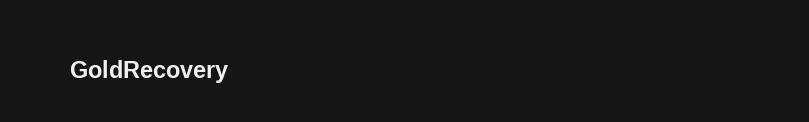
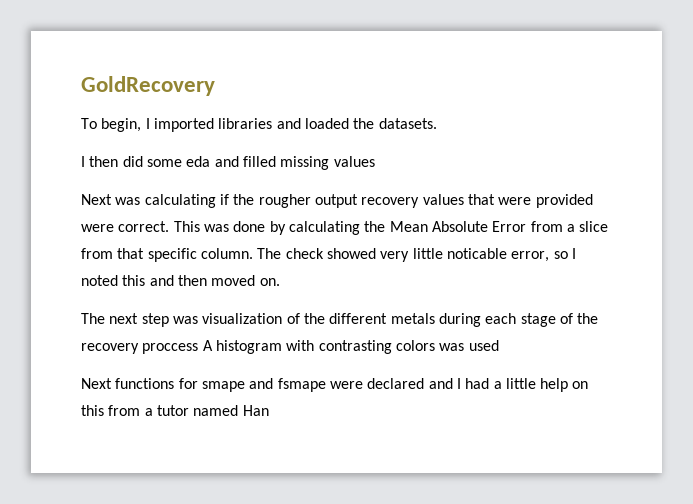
(228, 71) none -> [81,118,437,132] [81,156,375,170] [81,194,593,208] [81,221,609,235] [81,248,576,262] [81,275,280,286] [81,313,599,327] [81,340,499,354] [81,378,589,392] [81,405,269,416] // To begin, I imported libraries and loaded the datasets. // I then did some eda and filled missing values // Next was calculating if the rougher output recovery values that were provided were correct. This was done by calculating the Mean Absolute Error from a slice from that specific column. The check showed very little noticable error, so I noted this and then moved on. // The next step was visualization of the different metals during each stage of the recovery proccess A histogram with contrasting colors was used // Next functions for smape and fsmape were declared and I had a little help on this from a tutor named Han

